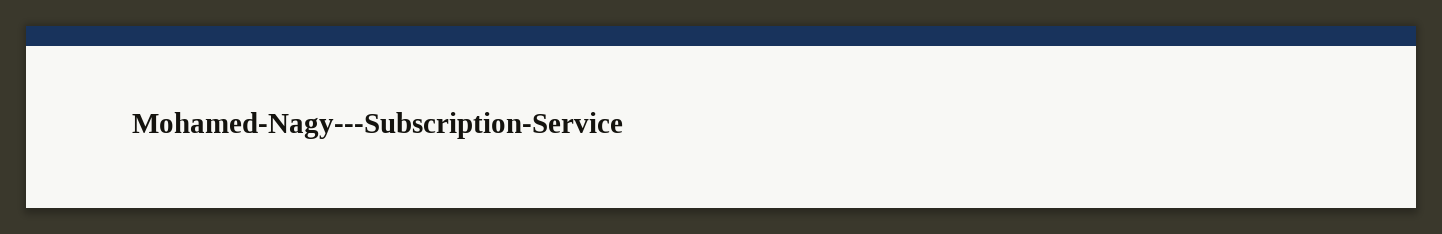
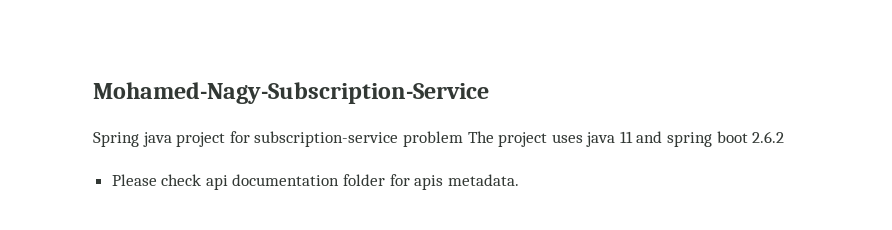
[132,112,623,139] Mohamed-Nagy---Subscription-Service -> [93,82,489,104] [93,131,785,147] [111,174,519,190] Mohamed-Nagy-Subscription-Service // Spring java project for subscription-service problem The project uses java 11 and spring boot 2.6.2 // Please check api documentation folder for apis metadata.

